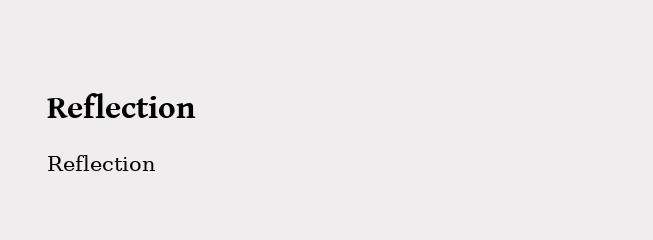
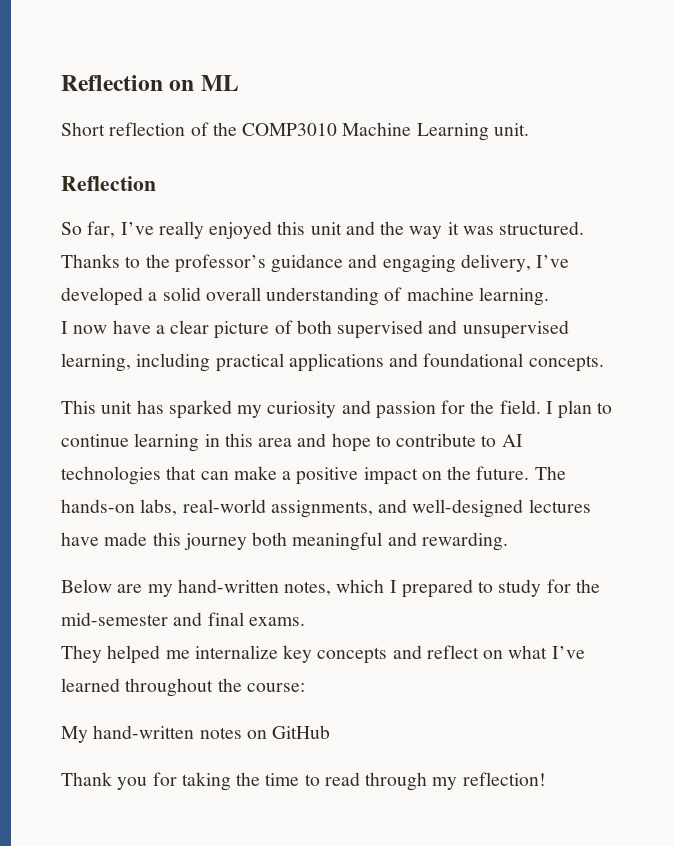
[47,93,196,118] [47,155,156,171] Reflection // Reflection -> [61,75,239,91] [61,122,529,141] [61,176,156,191] [61,221,585,239] [61,254,570,273] [61,287,549,306] [61,320,569,339] [61,353,604,372] [61,400,613,419] [61,433,523,452] [61,466,566,485] [61,499,591,518] [61,532,508,551] [61,579,600,598] [61,612,305,626] [61,645,585,664] [61,678,305,697] [61,725,331,743] [61,772,546,791] Reflection on ML // Short reflection of the COMP3010 Machine Learning unit. // Reflection // So far, I’ve really enjoyed this unit and the way it was structured. Thanks to the professor’s guidance and engaging delivery, I’ve developed a solid overall understanding of machine learning. // I now have a clear picture of both supervised and unsupervised learning, including practical applications and foundational concepts. // This unit has sparked my curiosity and passion for the field. I plan to continue learning in this area and hope to contribute to AI technologies that can make a positive impact on the future. The hands-on labs, real-world assignments, and well-designed lectures have made this journey both meaningful and rewarding. // Below are my hand-written notes, which I prepared to study for the mid-semester and final exams. // They helped me internalize key concepts and reflect on what I’ve learned throughout the course: // My hand-written notes on GitHub // Thank you for taking the time to read through my reflection!

